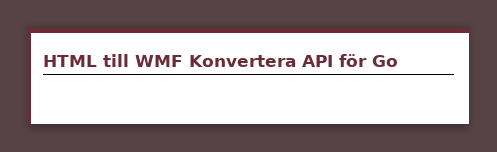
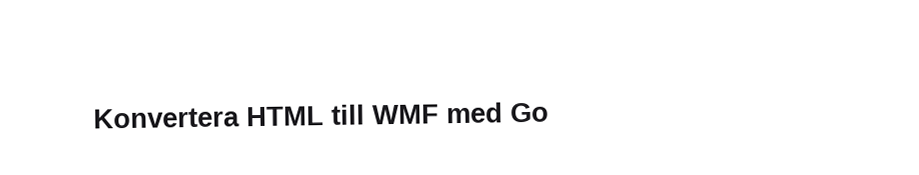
(43, 61) none -> [93,107,240,129] Konvertera
[189,54,367,67] Konvertera API för -> [446,102,503,124] med

